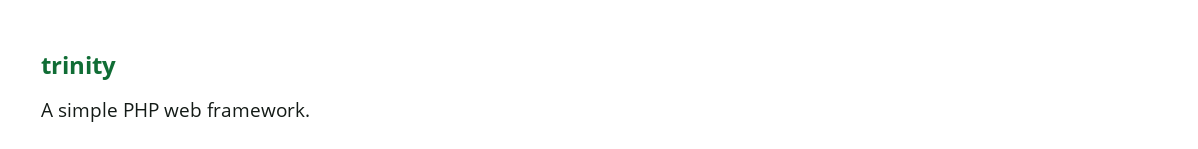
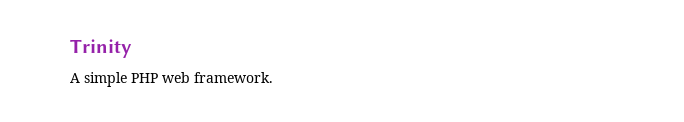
[41,56,116,80] trinity -> [70,39,132,58] Trinity

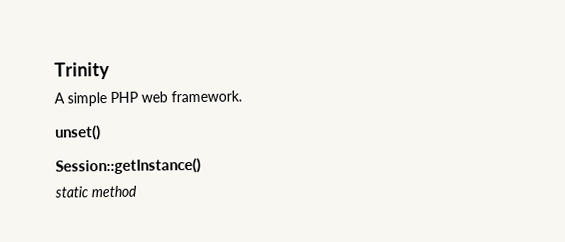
(273, 77) none -> [55,125,101,141] [55,157,201,175] [55,185,137,198] // unset() // Session::getInstance() // static method

